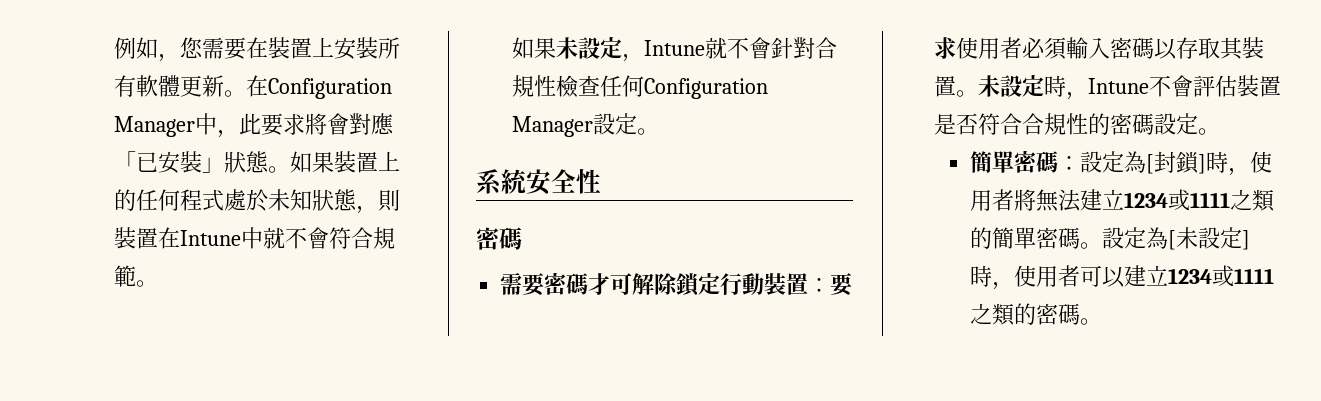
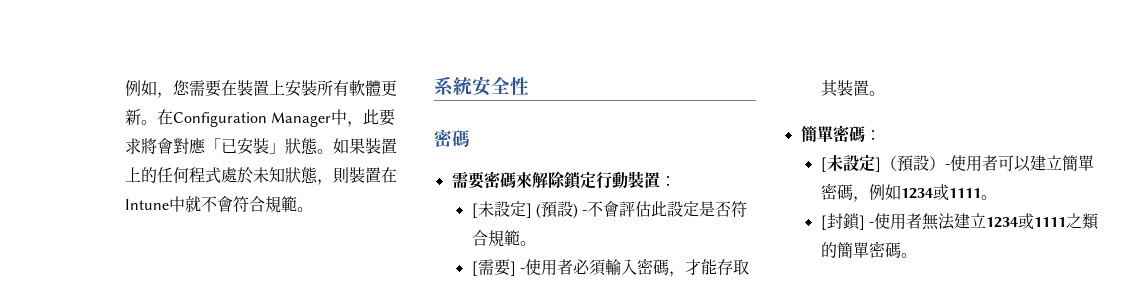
[511,37,837,62] [511,75,768,99] [511,113,659,137] // 如果未設定，Intune就不會針對合規性檢查任何Configuration Manager設定。 -> (314, 209) none
[588,273,633,295] 才可 -> [515,172,532,188] 來
[830,273,854,296] [934,37,957,59] 要求 -> [471,201,748,219] [471,230,536,247] [471,259,525,276] // [未設定] (預設) -不會評估此設定是否符合規範。 // [需要] -
[1154,38,1178,60] 以 -> [668,259,717,277] ，才能
[978,75,1282,100] [934,113,1221,135] [969,150,1272,176] [969,189,1036,211] 未設定時，Intune不會評估裝置是否符合合規性的密碼設定。 // 簡單密碼：設定為[封鎖]時，使用者將 -> [800,125,881,143] [820,155,1094,172] [820,183,997,202] [820,213,922,230] // 簡單密碼： // [未設定]（預設）-使用者可以建立簡單密碼，例如1234或1111。 // [封鎖] -使用者
[1101,227,1250,250] [969,265,1274,290] [969,303,1102,326] 設定為[未設定]時，使用者可以建立1234或1111之類的密碼。 -> (917, 255) none

